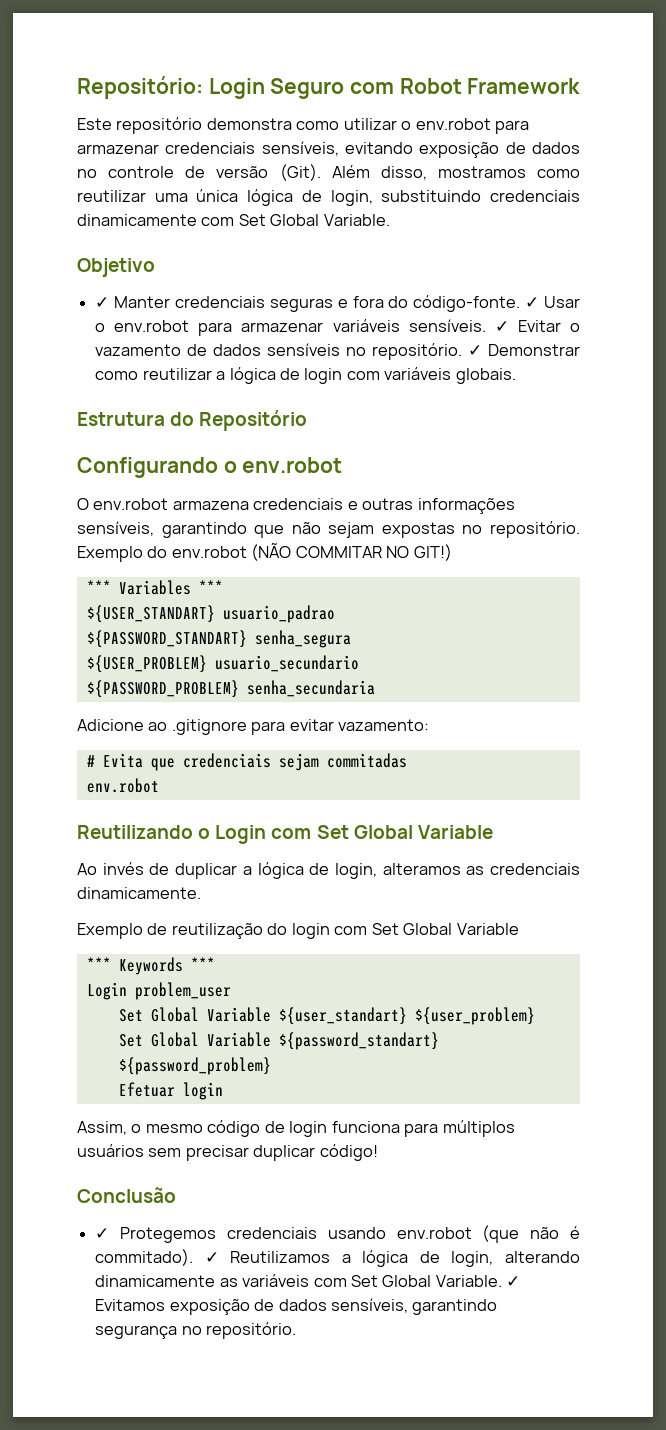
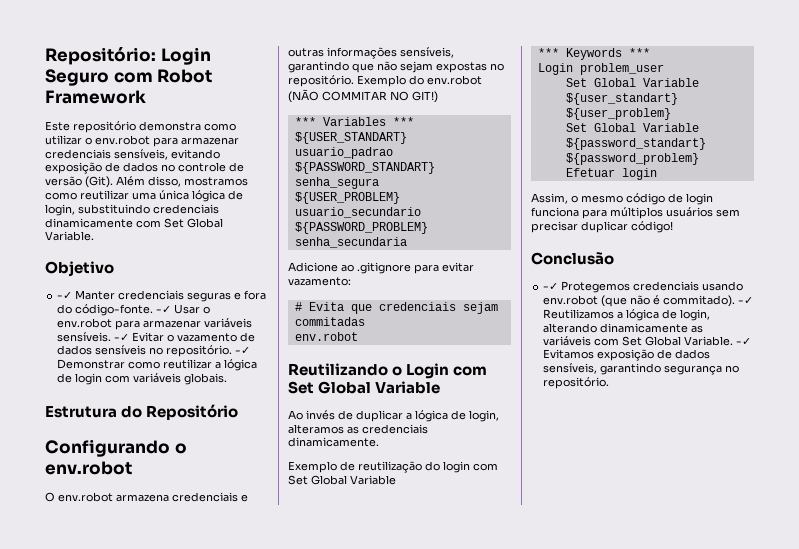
[95,297,110,308] ✓ -> [57,292,73,299] -✓
[525,297,540,308] ✓ -> [156,306,172,313] -✓
[494,321,509,332] ✓ -> [114,334,130,341] -✓
[468,345,483,356] ✓ -> [235,347,251,354] -✓
[95,1228,110,1239] ✓ -> [543,283,559,290] -✓
[204,1252,219,1263] ✓ -> [738,297,754,304] -✓
[506,1276,521,1287] ✓ -> [736,338,752,345] -✓

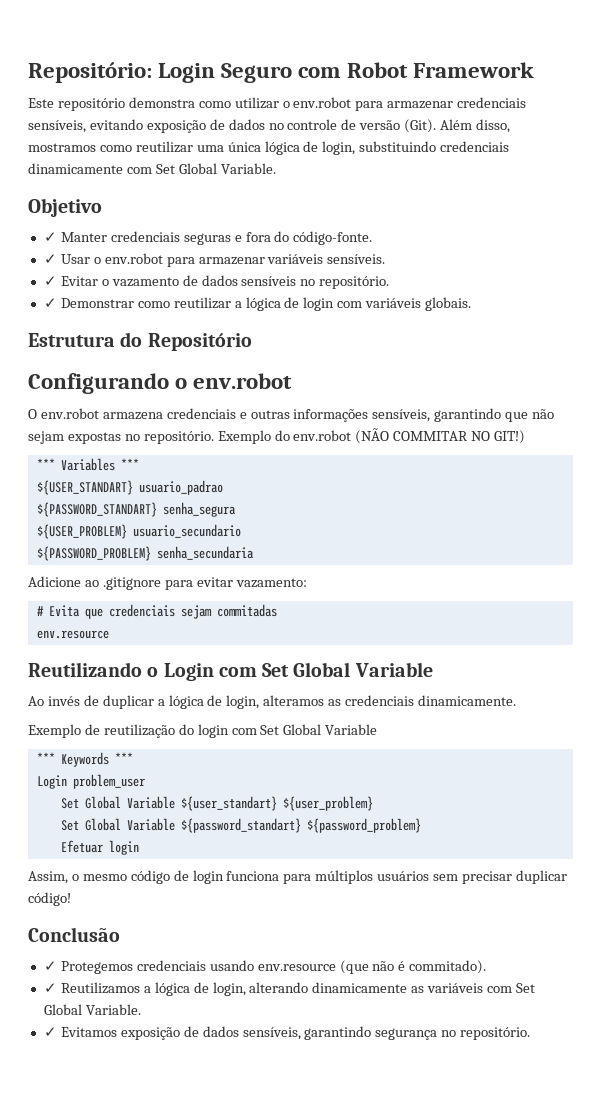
[57,292,73,299] -✓ -> [43,232,57,242] ✓
[156,306,172,313] -✓ -> [43,254,57,264] // ✓
[114,334,130,341] -✓ -> [43,276,57,286] // ✓
[235,347,251,354] -✓ -> [43,298,57,308] // ✓
[294,332,358,341] env.robot -> [36,630,109,639] env.resource
[543,283,559,290] -✓ -> [43,961,57,971] ✓
[543,295,599,305] env.robot -> [257,964,336,971] env.resource
[738,297,754,304] -✓ -> [43,983,57,993] // ✓
[736,338,752,345] -✓ -> [43,1027,57,1037] // ✓

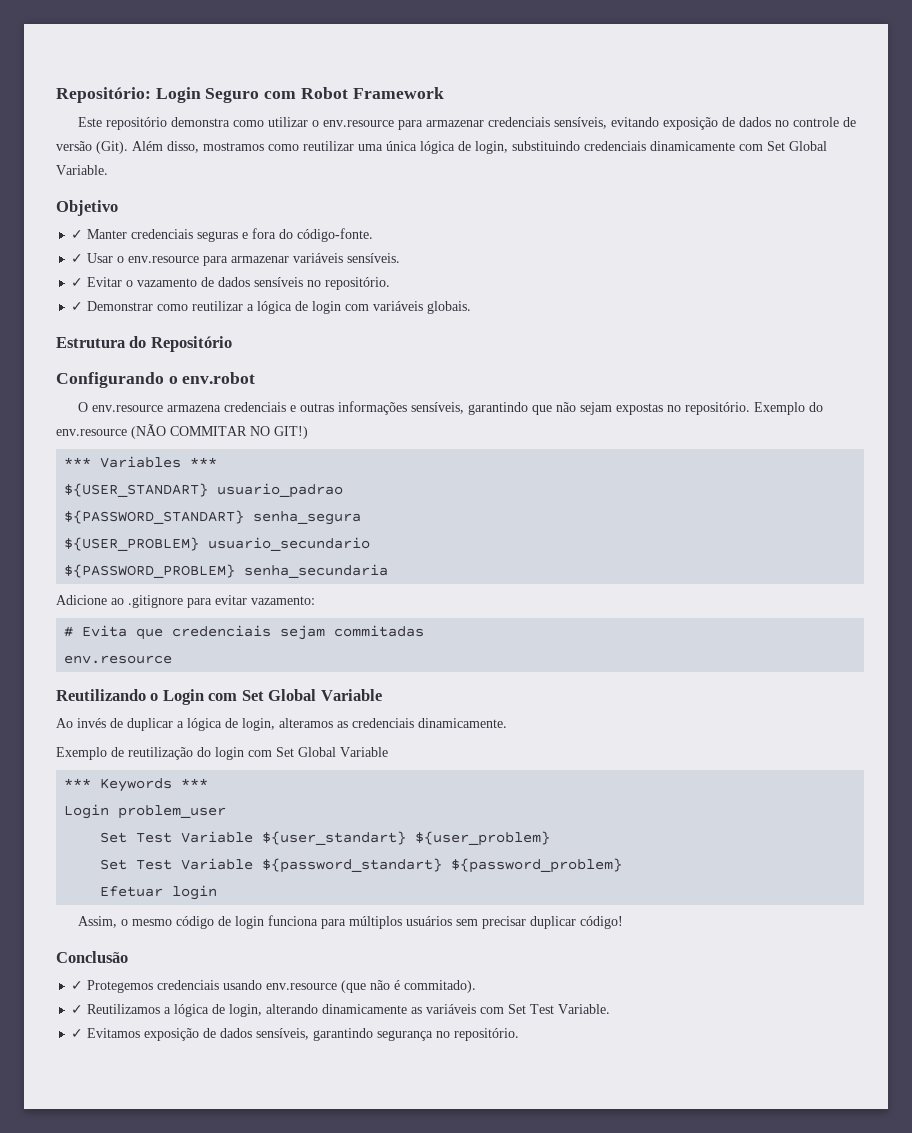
[293,97,352,108] env.robot -> [322,120,394,127] env.resource
[104,253,163,264] env.robot -> [128,256,200,263] env.resource
[40,408,99,419] env.robot -> [91,405,163,412] env.resource
[293,430,352,441] env.robot -> [56,429,127,436] env.resource
[84,796,121,809] Global -> [136,832,173,843] Test
[84,818,121,831] Global -> [136,859,173,870] Test
[43,1004,82,1015] Global -> [530,1004,555,1014] Test

